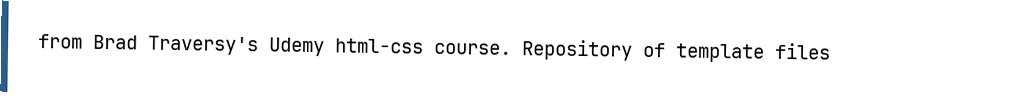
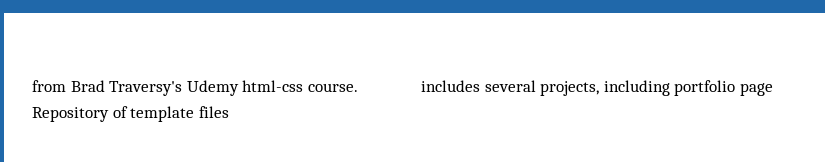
(831, 51) none -> [421,80,773,96] // includes several projects, including portfolio page

